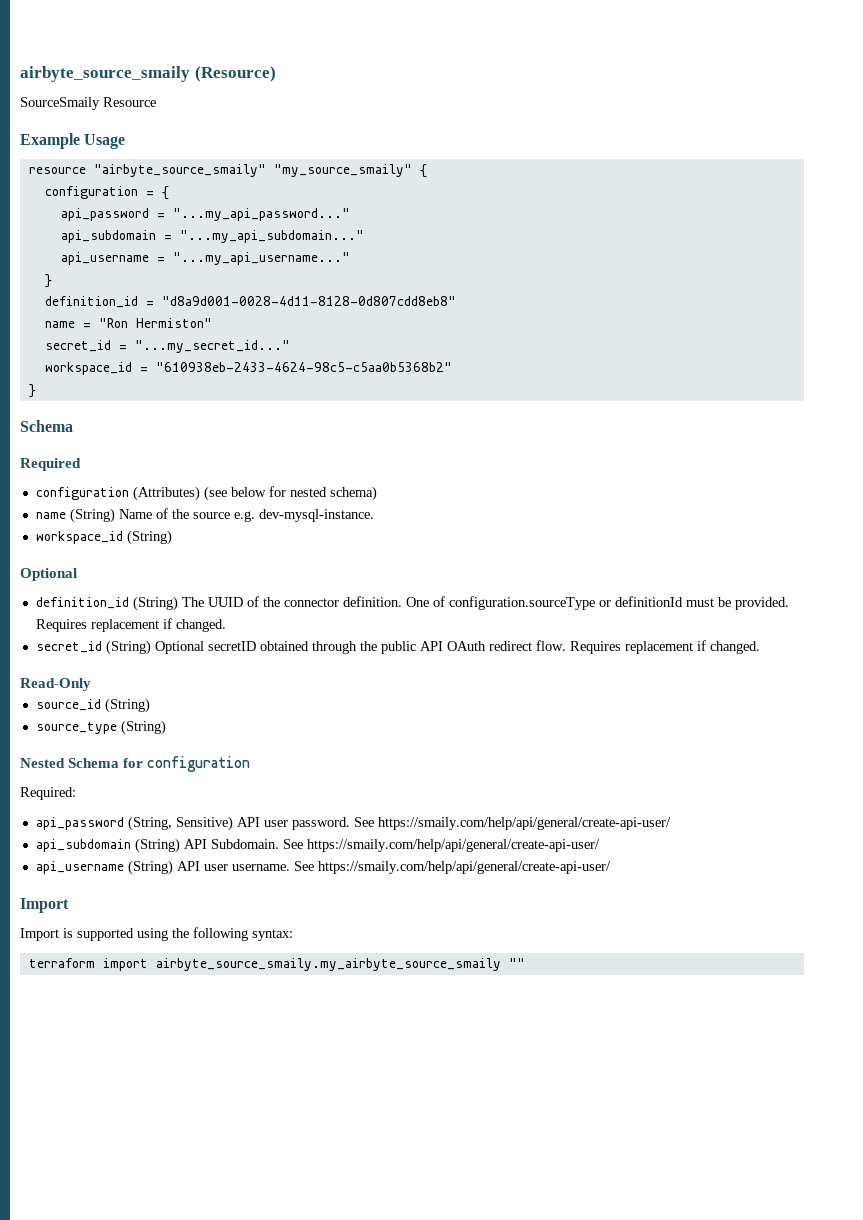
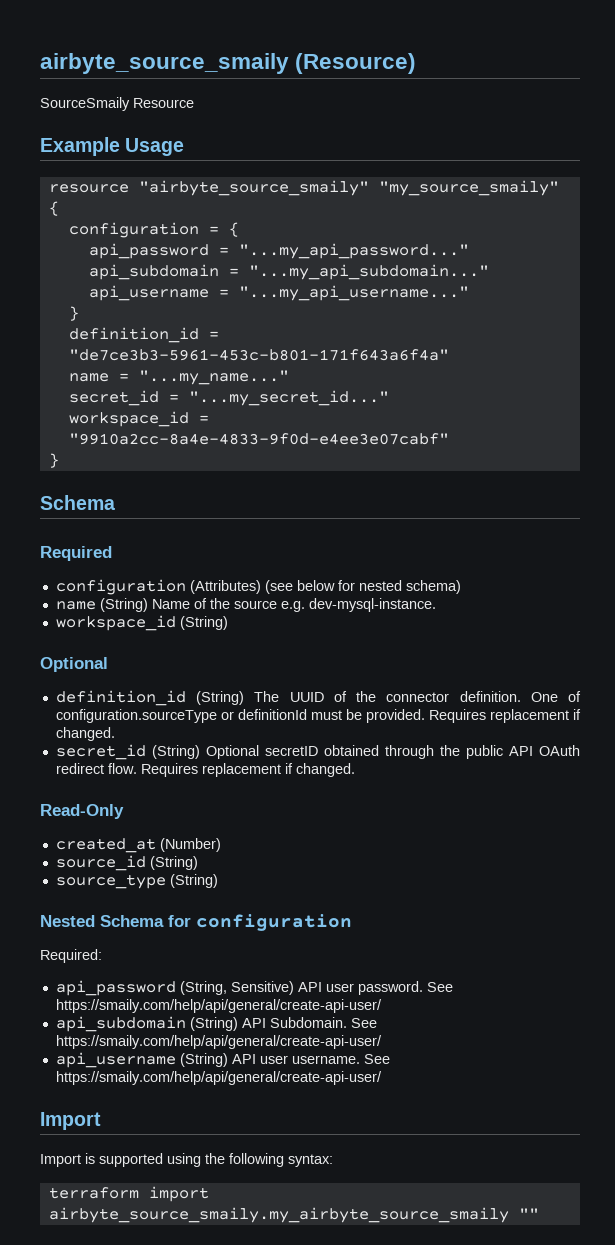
[161,296,456,306] "d8a9d001-0028-4d11-8128-0d807cdd8eb8" -> [68,349,449,361] "de7ce3b3-5961-453c-b801-171f643a6f4a"
[98,318,212,328] "Ron Hermiston" -> [138,370,289,385] "...my_name..."
[155,362,452,372] "610938eb-2433-4624-98c5-c5aa0b5368b2" -> [68,433,449,445] "9910a2cc-8a4e-4833-9f0d-e4ee3e07cabf"
(91, 684) none -> [55,838,221,853] // created_at (Number)

